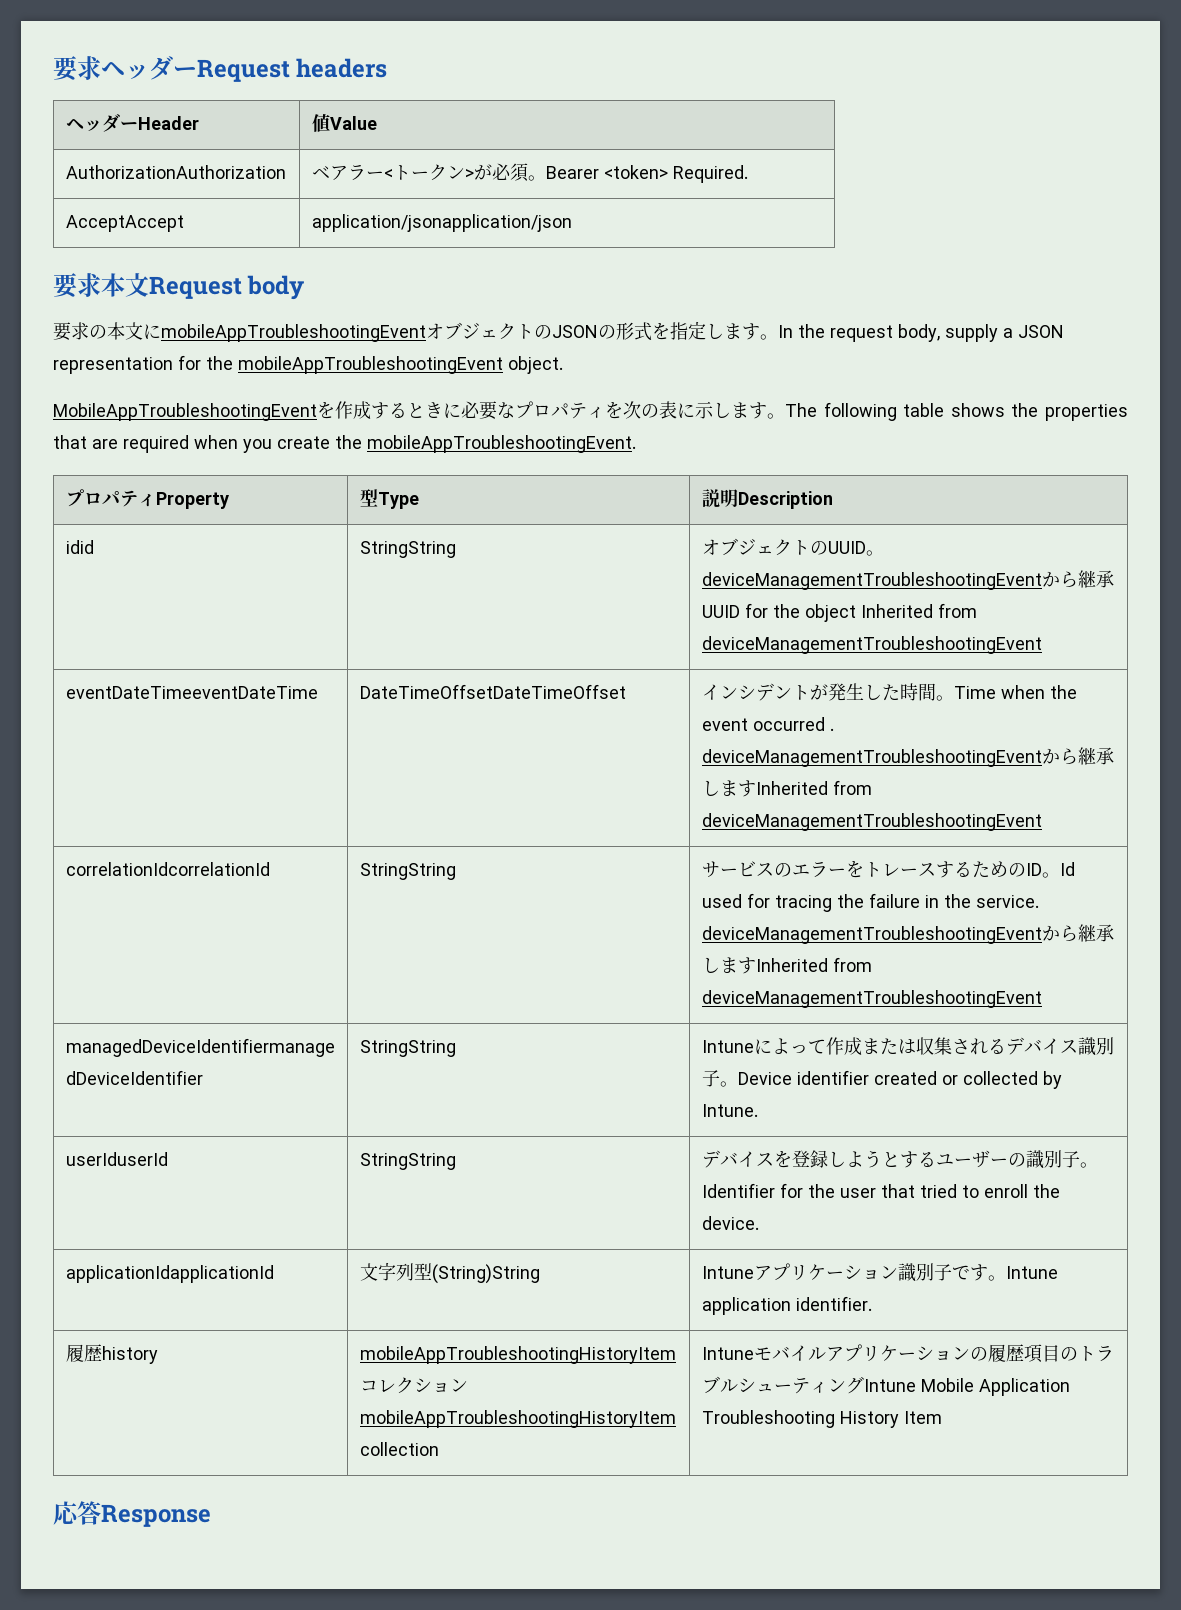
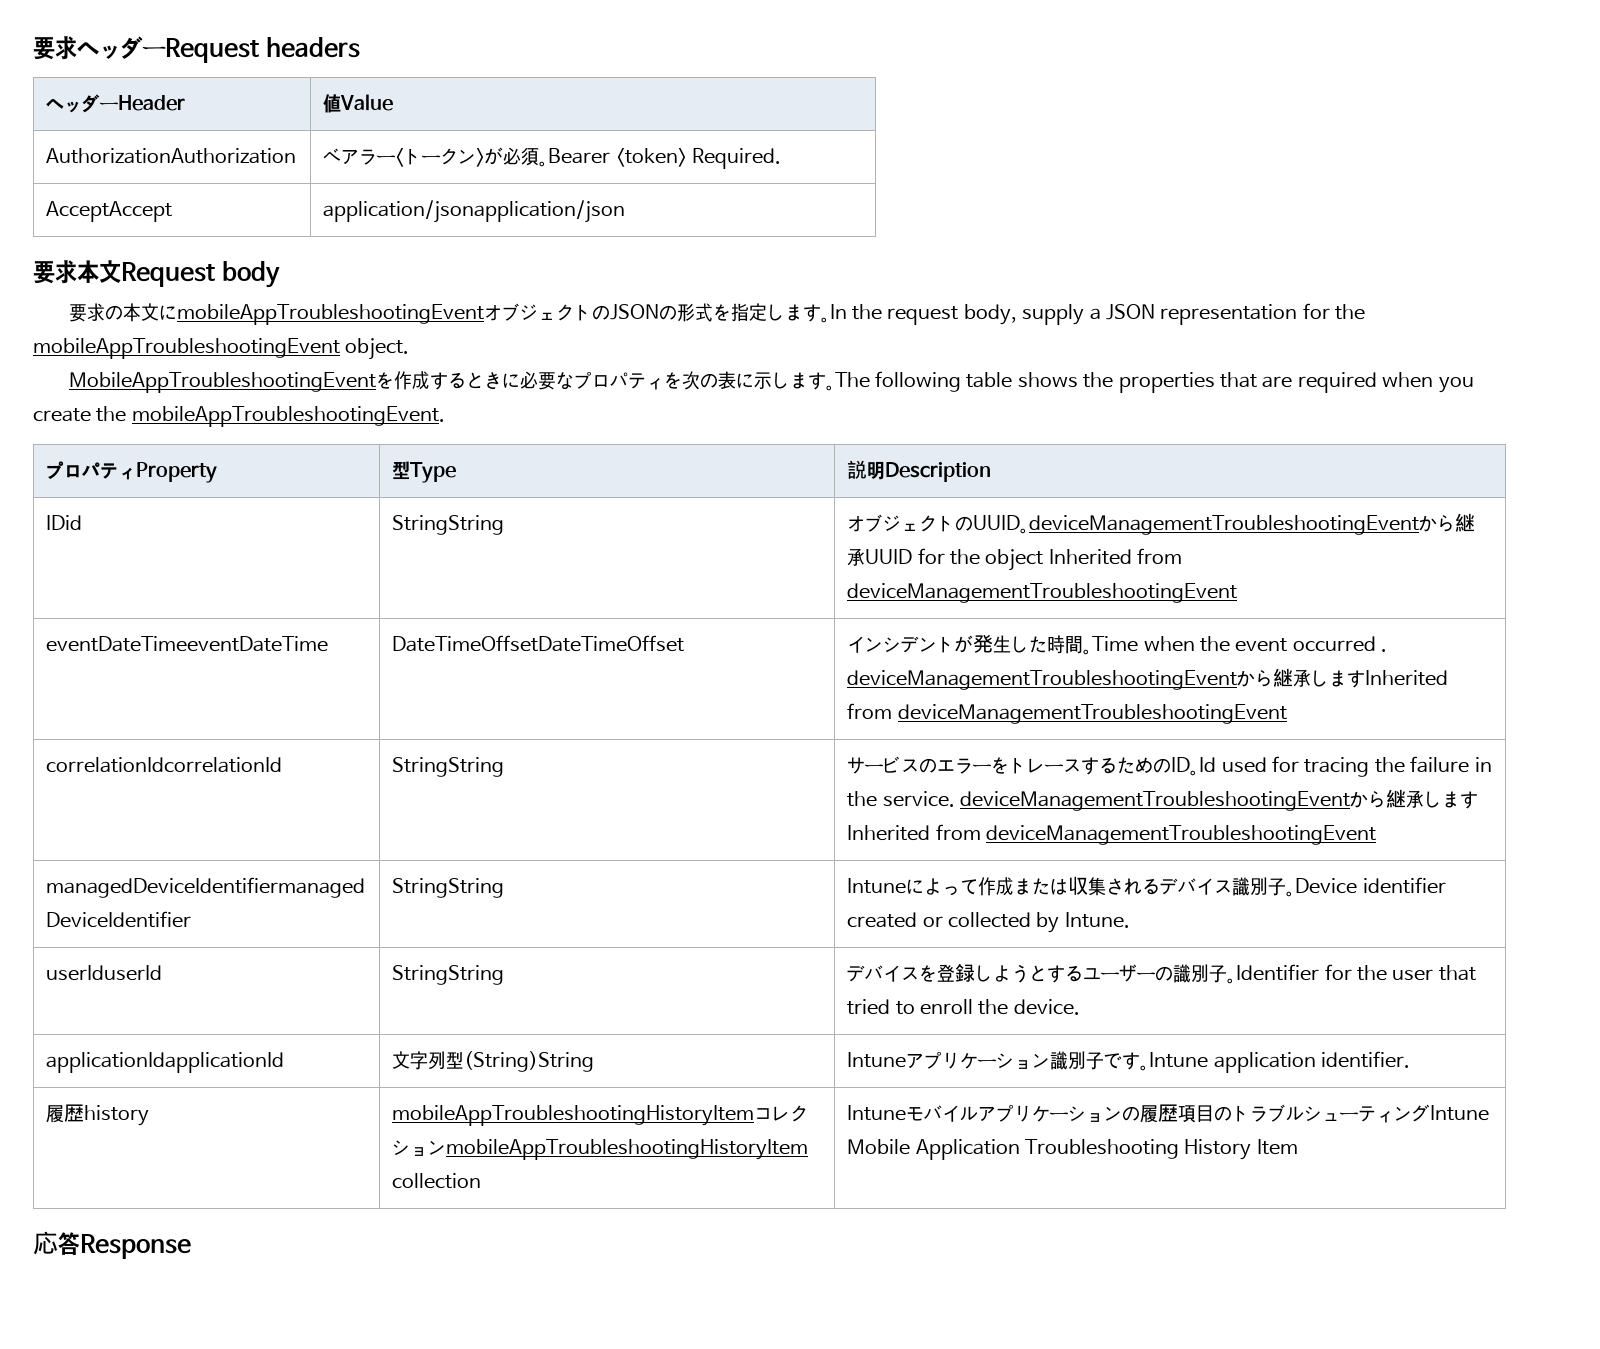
[65,540,94,554] idid -> [46,515,83,530] IDid

